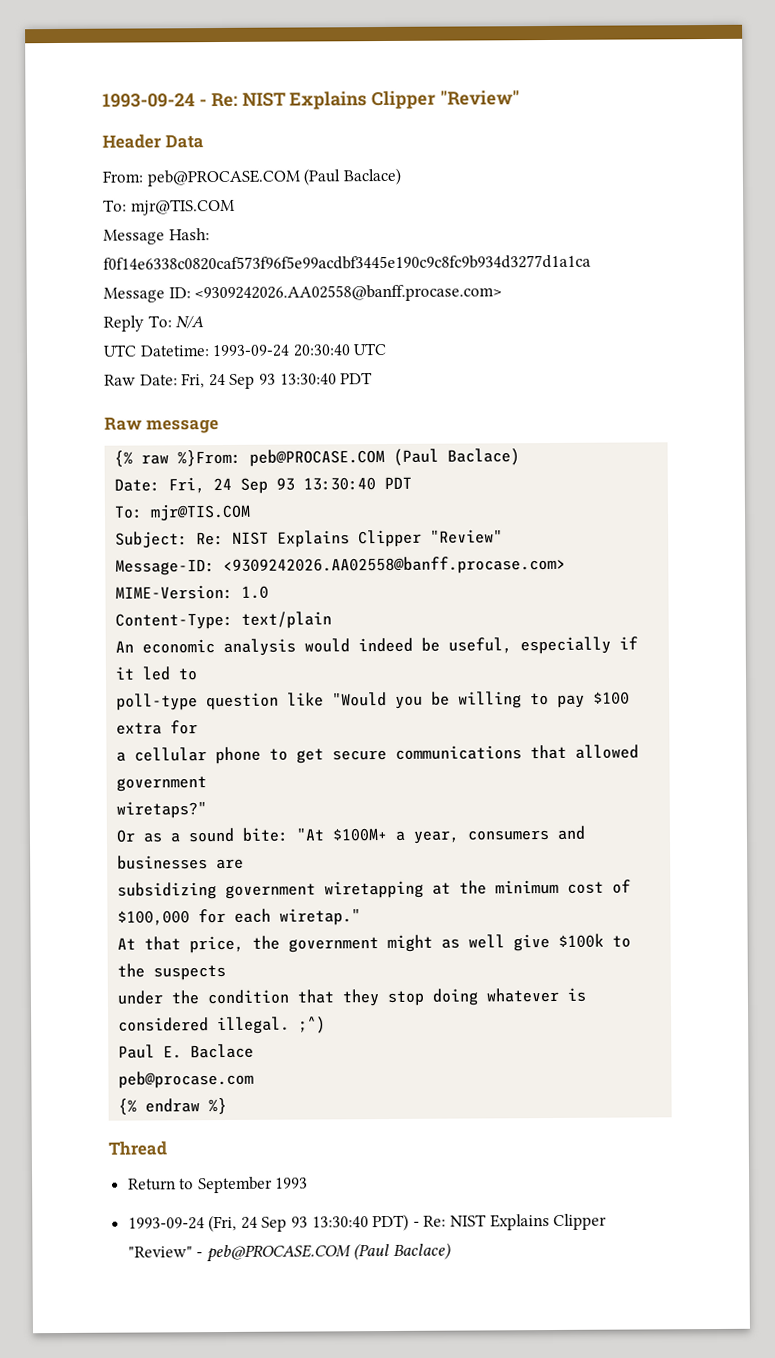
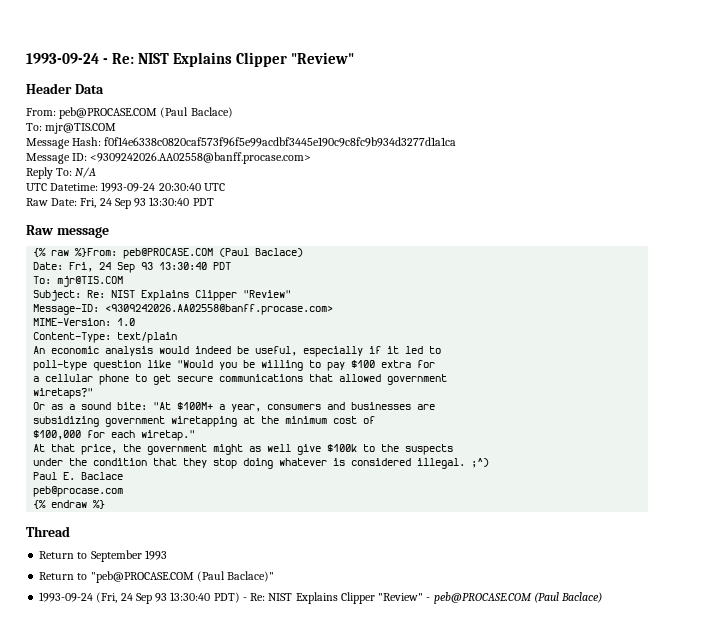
(309, 1183) none -> [39,571,275,583] // Return to "peb@PROCASE.COM (Paul Baclace)"

